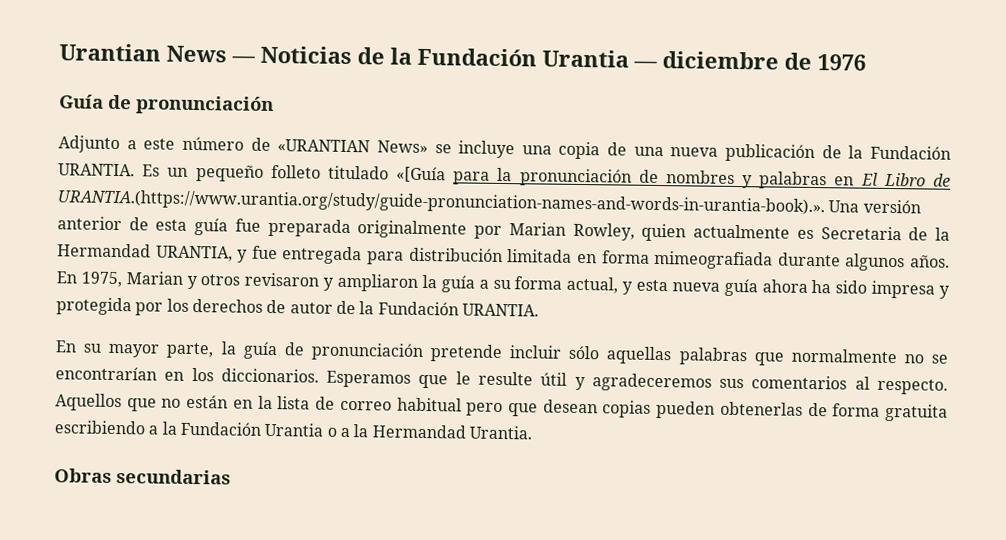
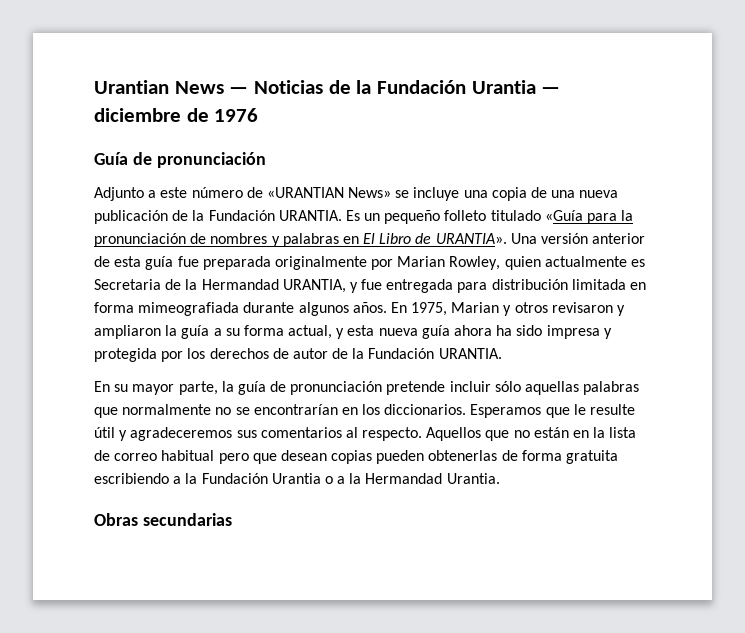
[396,166,447,183] «[Guía -> [544,210,583,221] «Guía
[57,189,825,217] URANTIA.(https://www.urantia.org/study/guide-pronunciation-names-and-words-in-urantia-book).». -> [435,233,507,244] URANTIA».

